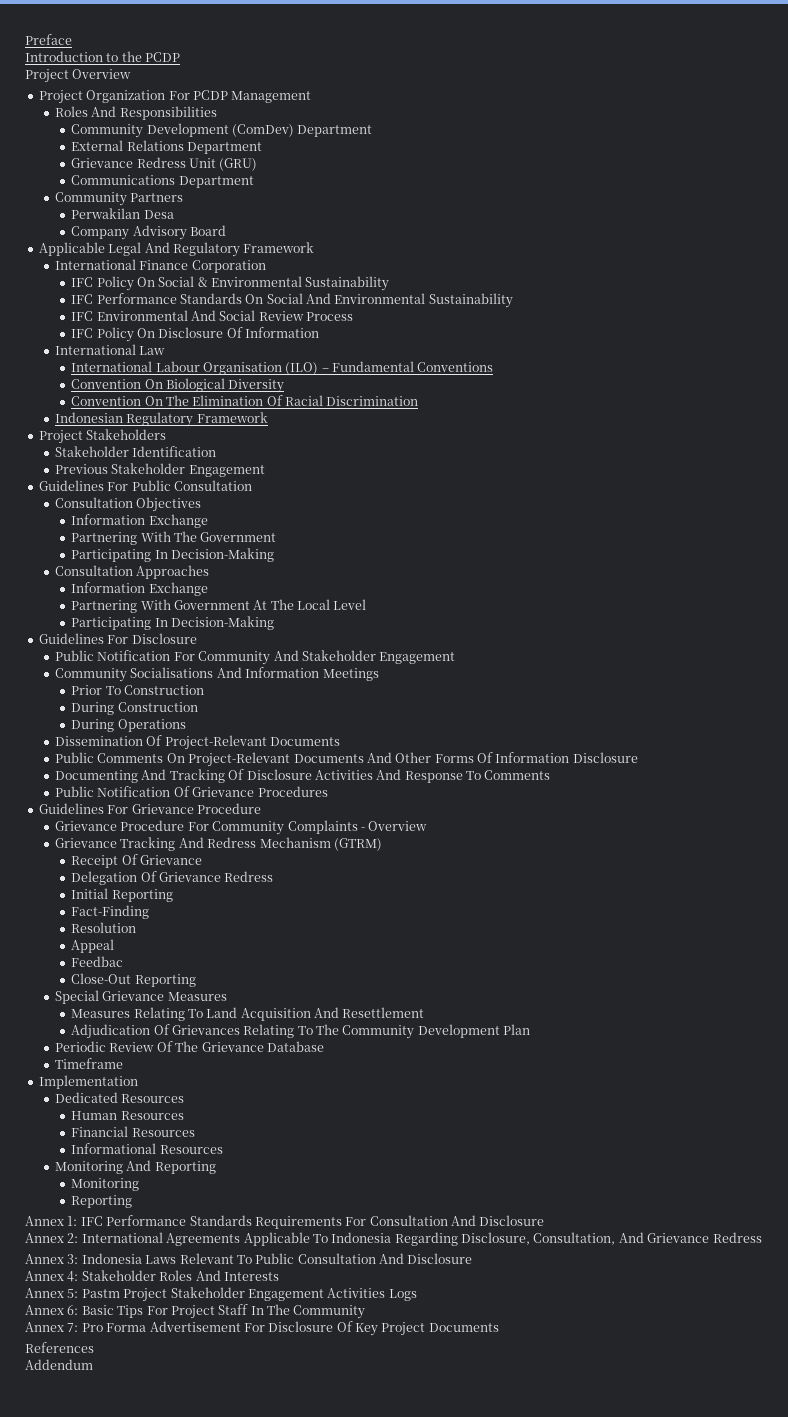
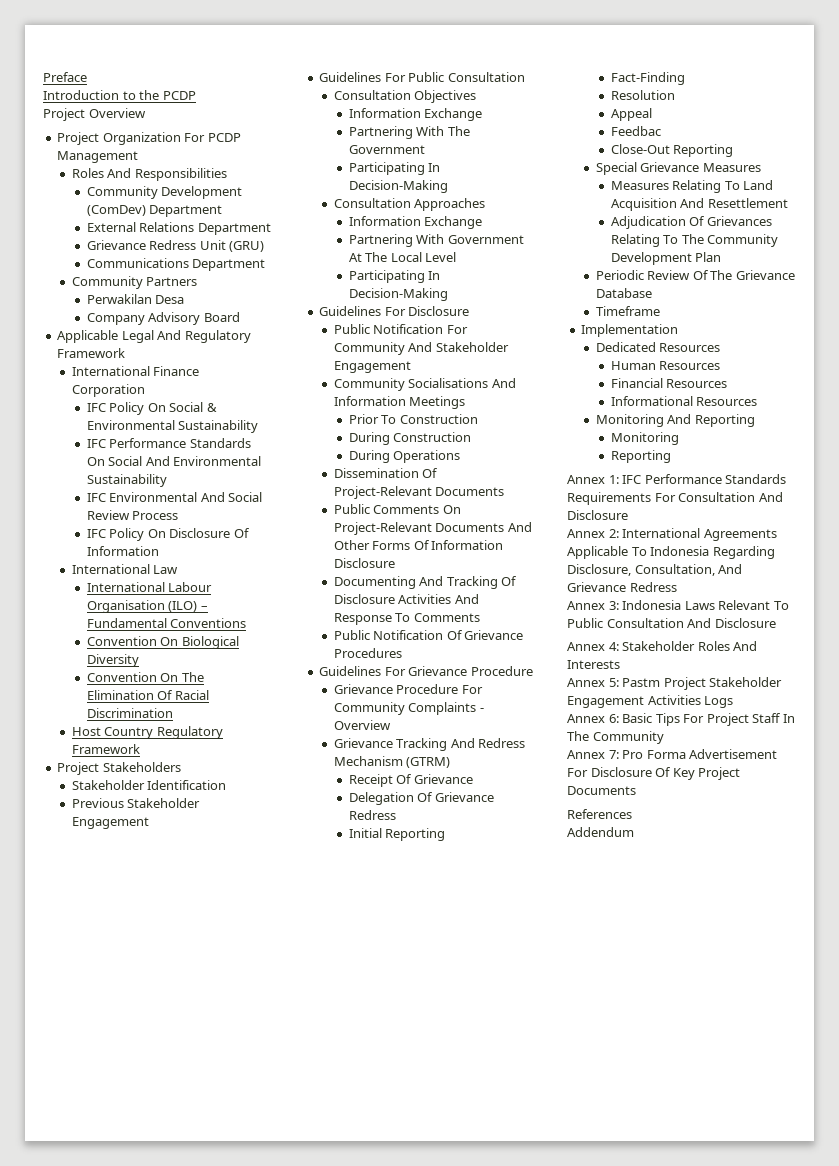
[54,412,123,423] Indonesian -> [71,727,154,739] Host Country

